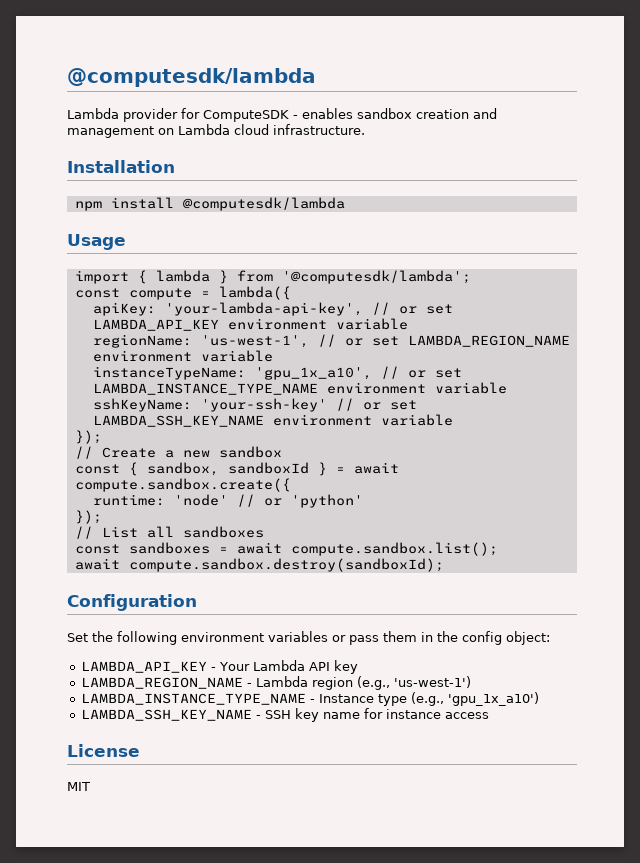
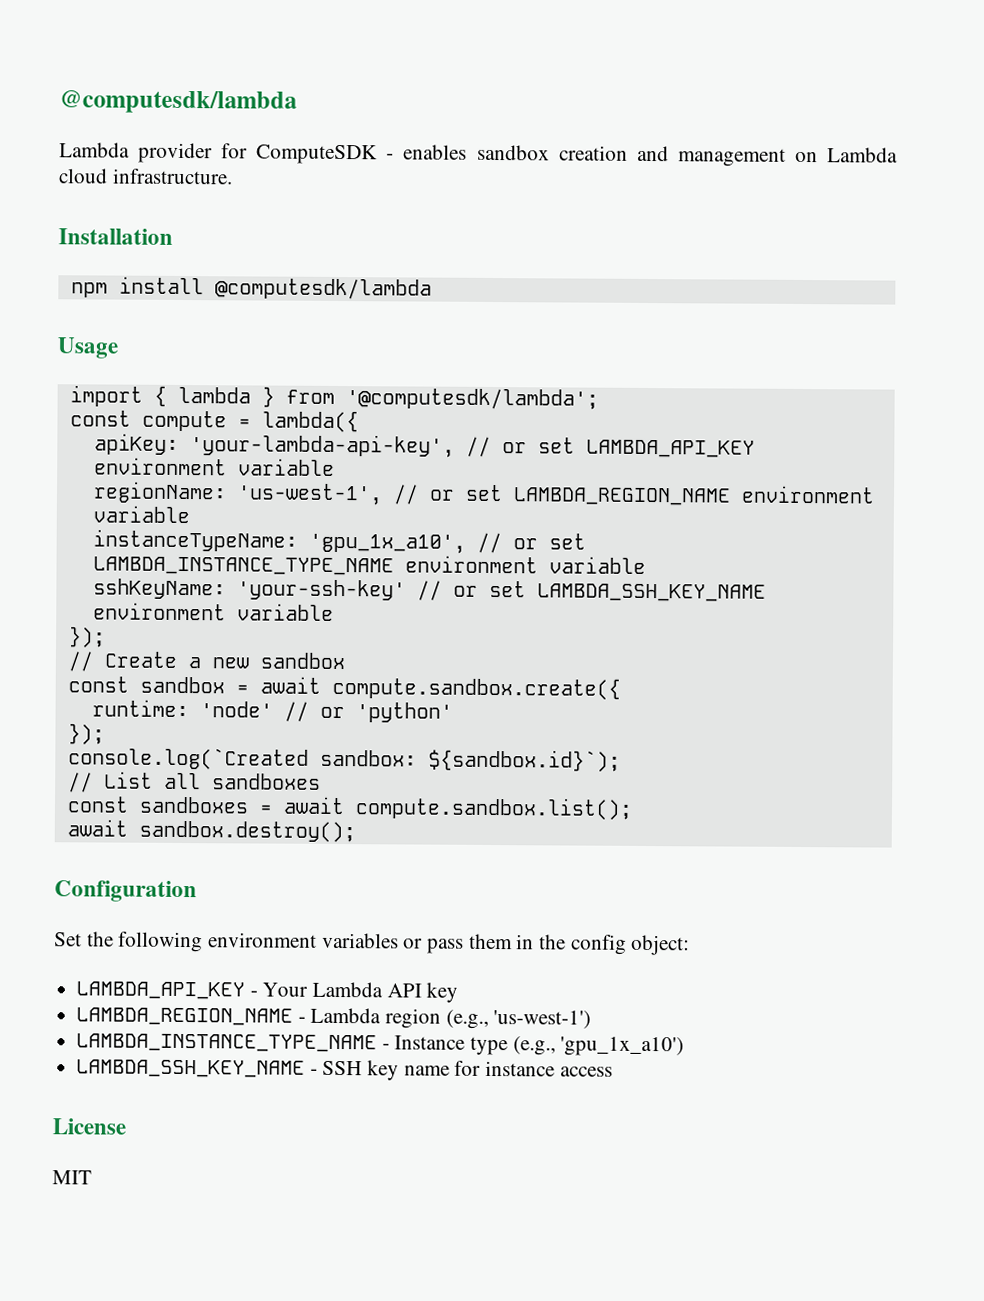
[128,462,327,476] { sandbox, sandboxId } -> [139,676,225,694] sandbox
(102, 517) none -> [67,747,621,772] // console.log(`Created sandbox: ${sandbox.id}`);
[128,558,444,572] compute.sandbox.destroy(sandboxId); -> [138,820,356,843] sandbox.destroy();

